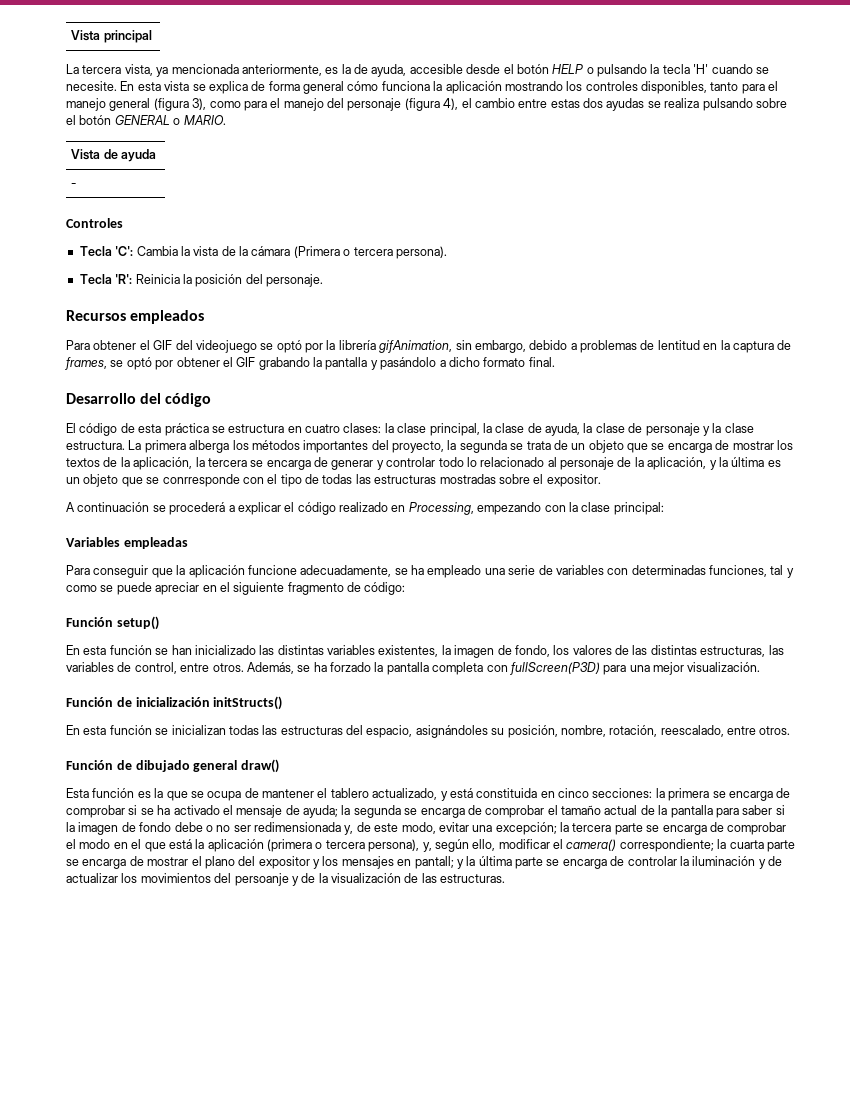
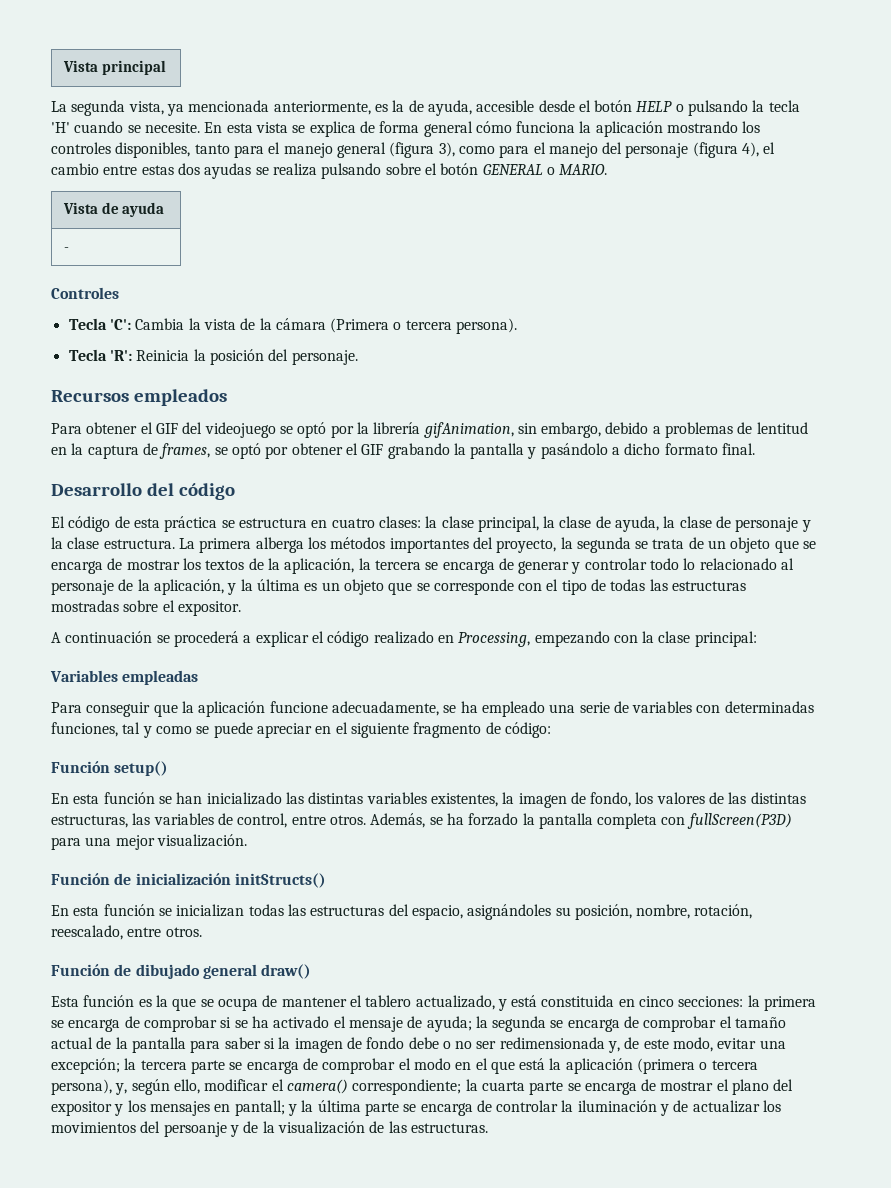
[82,65,122,74] tercera -> [71,100,126,116] segunda
[162,474,240,487] conrresponde -> [433,579,514,595] corresponde

